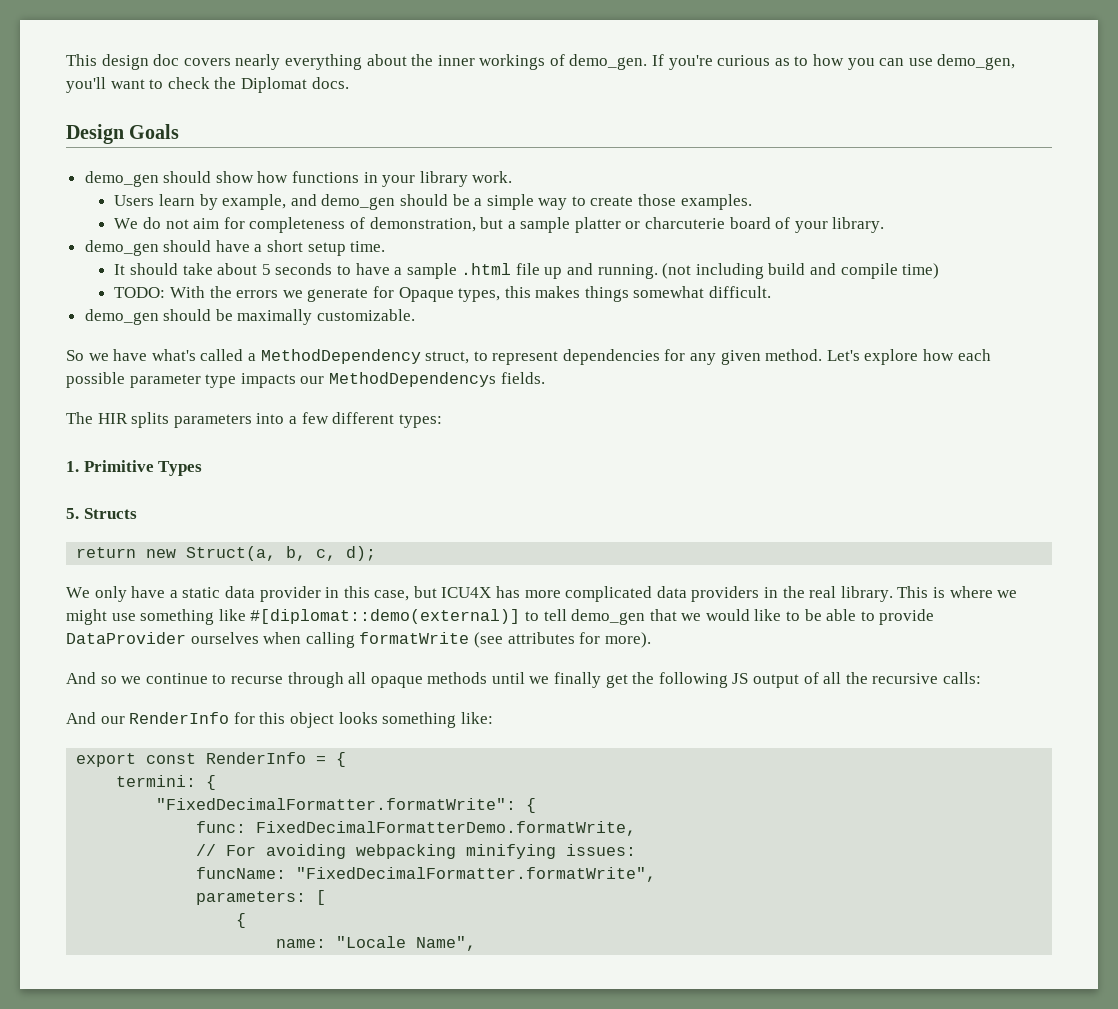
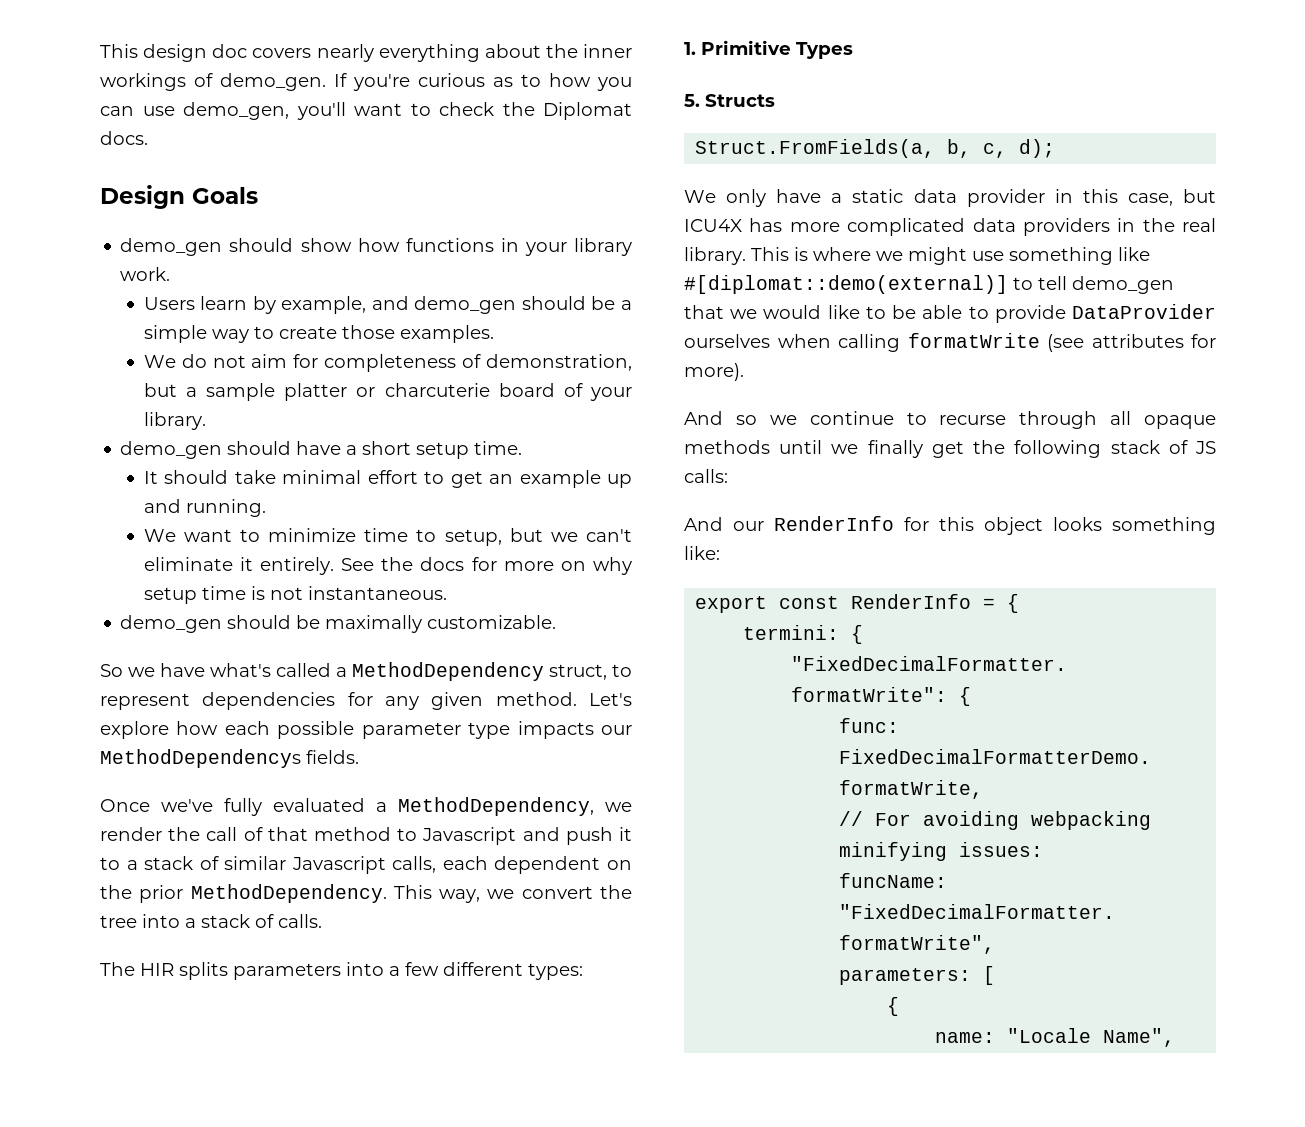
[217,263,940,279] [114,286,772,302] about 5 seconds to have a sample .html file up and running. (not including build and compile time) // TODO: With the errors we generate for Opaque types, this makes things somewhat difficult. -> [282,470,632,488] [143,499,266,517] [143,528,632,546] [143,557,632,575] [143,586,447,604] minimal effort to get an example up and running. // We want to minimize time to setup, but we can't eliminate it entirely. See the docs for more on why setup time is not instantaneous.
(545, 378) none -> [100,797,632,816] [100,827,632,845] [100,856,632,874] [100,884,632,903] [100,914,322,928] // Once we've fully evaluated a MethodDependency, we render the call of that method to Javascript and push it to a stack of similar Javascript calls, each dependent on the prior MethodDependency. This way, we convert the tree into a stack of calls.
[76,546,277,561] return new Struct(a, -> [695,139,936,158] Struct.FromFields(a,
[732,672,939,688] JS output of all the recursive -> [1110,440,1216,454] stack of JS

